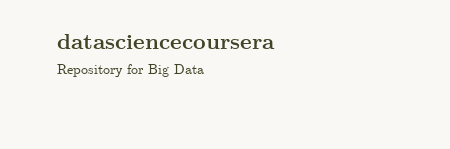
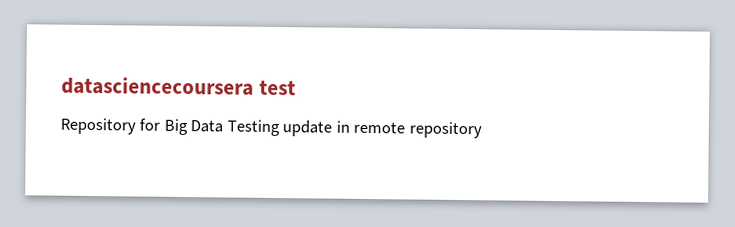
(275, 41) none -> [258,79,296,96] test
(204, 69) none -> [226,119,482,139] Testing update in remote repository

